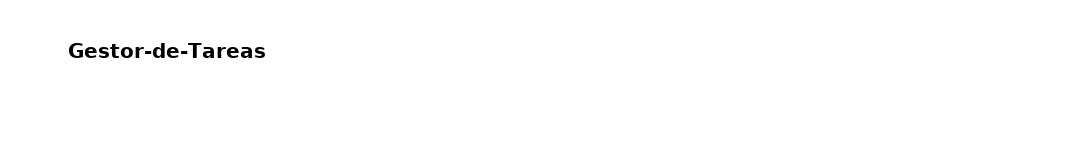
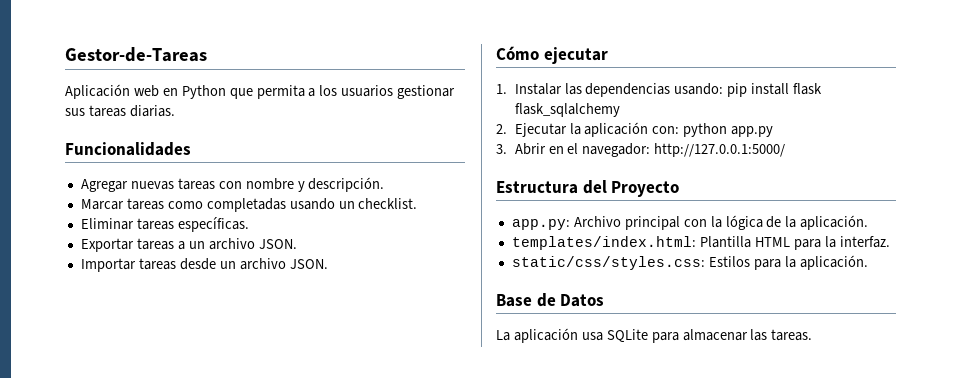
(266, 50) none -> [65,84,456,99] [65,105,175,117] [65,142,191,156] [80,177,385,192] [80,198,418,212] [80,217,249,232] [80,238,297,252] [80,258,328,272] [496,46,608,64] [496,83,823,97] [514,103,620,117] [496,122,774,137] [496,143,786,157] [496,180,680,197] [511,215,869,230] [511,236,890,250] [511,255,868,270] [496,293,605,307] [496,328,813,343] // Aplicación web en Python que permita a los usuarios gestionar sus tareas diarias. // Funcionalidades // Agregar nuevas tareas con nombre y descripción. // Marcar tareas como completadas usando un checklist. // Eliminar tareas específicas. // Exportar tareas a un archivo JSON. // Importar tareas desde un archivo JSON. // Cómo ejecutar // 1. Instalar las dependencias usando: pip install flask flask_sqlalchemy // 2. Ejecutar la aplicación con: python app.py // 3. Abrir en el navegador: http://127.0.0.1:5000/ // Estructura del Proyecto // app.py: Archivo principal con la lógica de la aplicación. // templates/index.html: Plantilla HTML para la interfaz. // static/css/styles.css: Estilos para la aplicación. // Base de Datos // La aplicación usa SQLite para almacenar las tareas.

